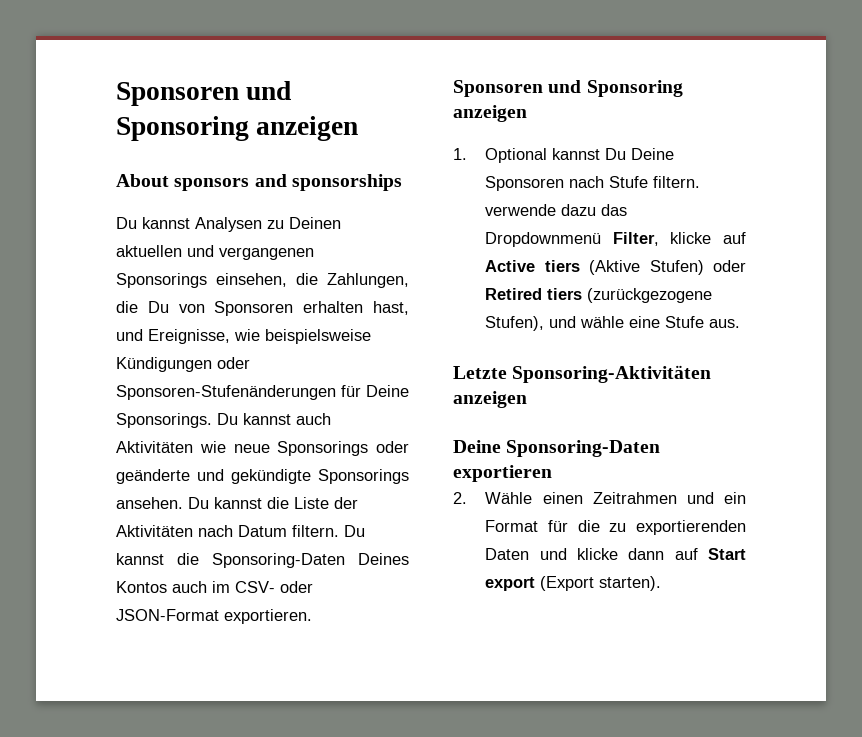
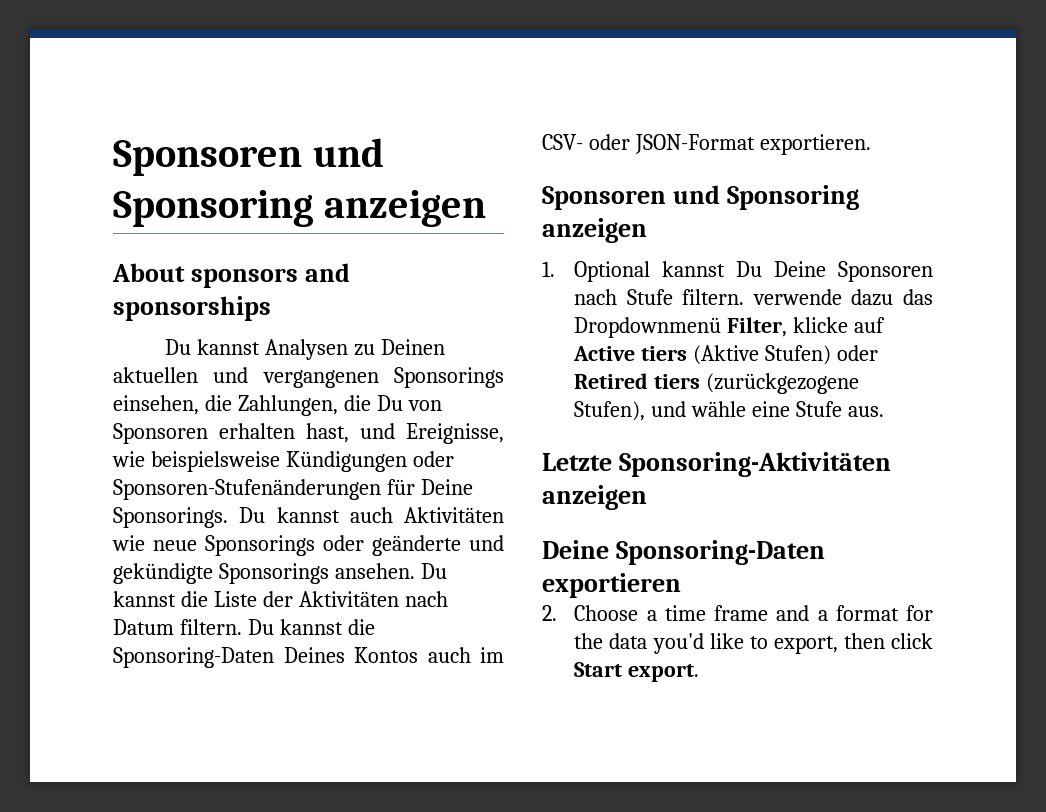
[485,492,746,504] [485,520,746,535] [485,548,746,560] [485,576,662,591] Wähle einen Zeitrahmen und ein Format für die zu exportierenden Daten und klicke dann auf Start export (Export starten). -> [574,605,933,621] [574,633,933,654] [574,662,700,682] Choose a time frame and a format for the data you'd like to export, then click Start export.

